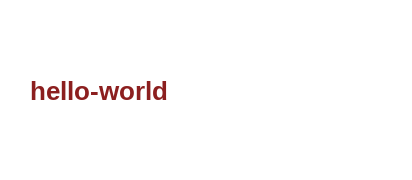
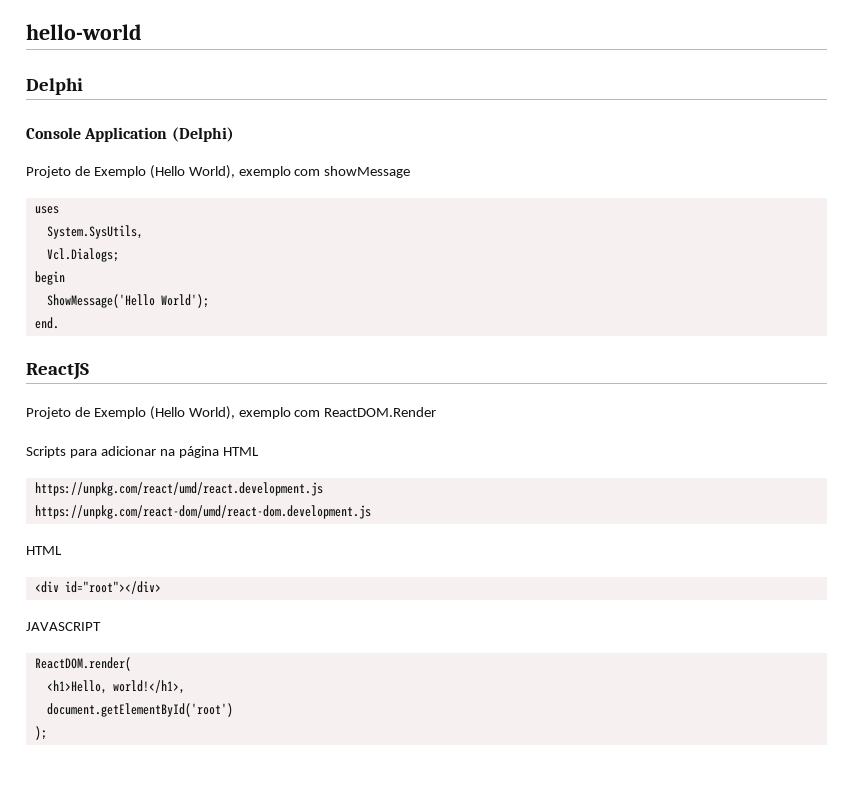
(168, 90) none -> [26,78,83,95] [26,127,234,142] [26,165,411,179] [34,206,59,214] [46,225,143,239] [46,248,119,262] [34,271,65,285] [46,294,209,308] [34,317,59,329] [26,363,89,380] [26,406,437,420] [26,446,259,458] [34,482,323,496] [34,505,371,519] [26,546,62,555] [34,581,161,594] [26,622,101,631] [34,657,131,671] [46,680,185,694] [46,703,233,717] [34,726,47,740] // Delphi // Console Application (Delphi) // Projeto de Exemplo (Hello World), exemplo com showMessage // uses // System.SysUtils, // Vcl.Dialogs; // begin // ShowMessage('Hello World'); // end. // ReactJS // Projeto de Exemplo (Hello World), exemplo com ReactDOM.Render // Scripts para adicionar na página HTML // https://unpkg.com/react/umd/react.development.js // https://unpkg.com/react-dom/umd/react-dom.development.js // HTML // <div id="root"></div> // JAVASCRIPT // ReactDOM.render( // <h1>Hello, world!</h1>, // document.getElementById('root') // );

